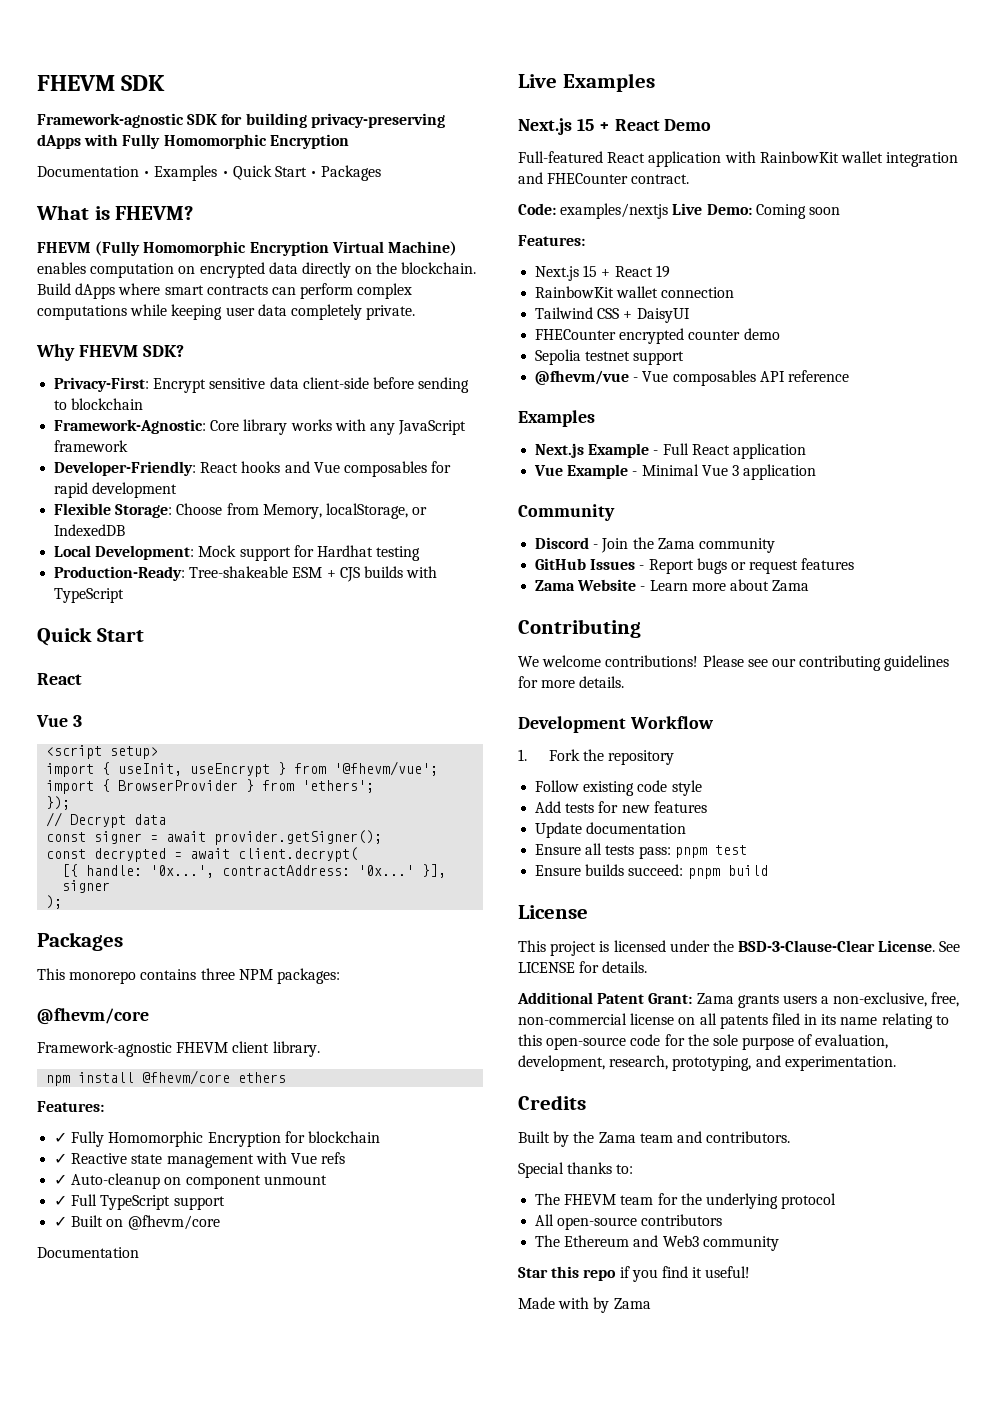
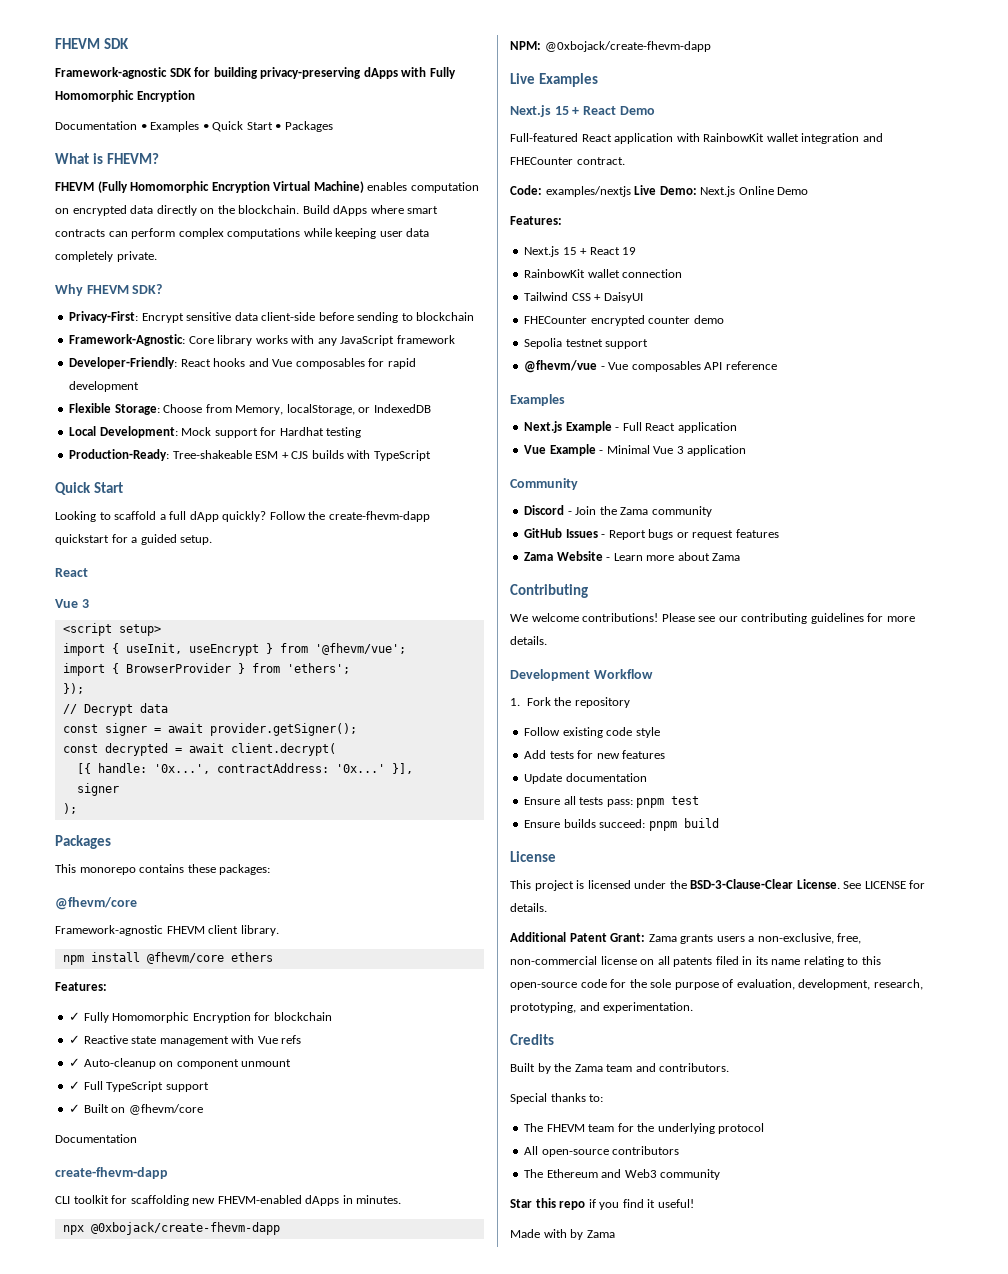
(144, 635) none -> [55,511,430,522] [55,534,213,545] // Looking to scaffold a full dApp quickly? Follow the create-fhevm-dapp quickstart for a guided setup.
[200,968,273,980] three NPM -> [187,864,216,873] these
(139, 1252) none -> [55,1167,168,1179] [55,1195,402,1206] [62,1222,280,1235] [510,41,711,52] // create-fhevm-dapp // CLI toolkit for scaffolding new FHEVM-enabled dApps in minutes. // npx @0xbojack/create-fhevm-dapp // NPM: @0xbojack/create-fhevm-dapp
[755,204,840,219] Coming soon -> [700,186,809,197] Next.js Online Demo

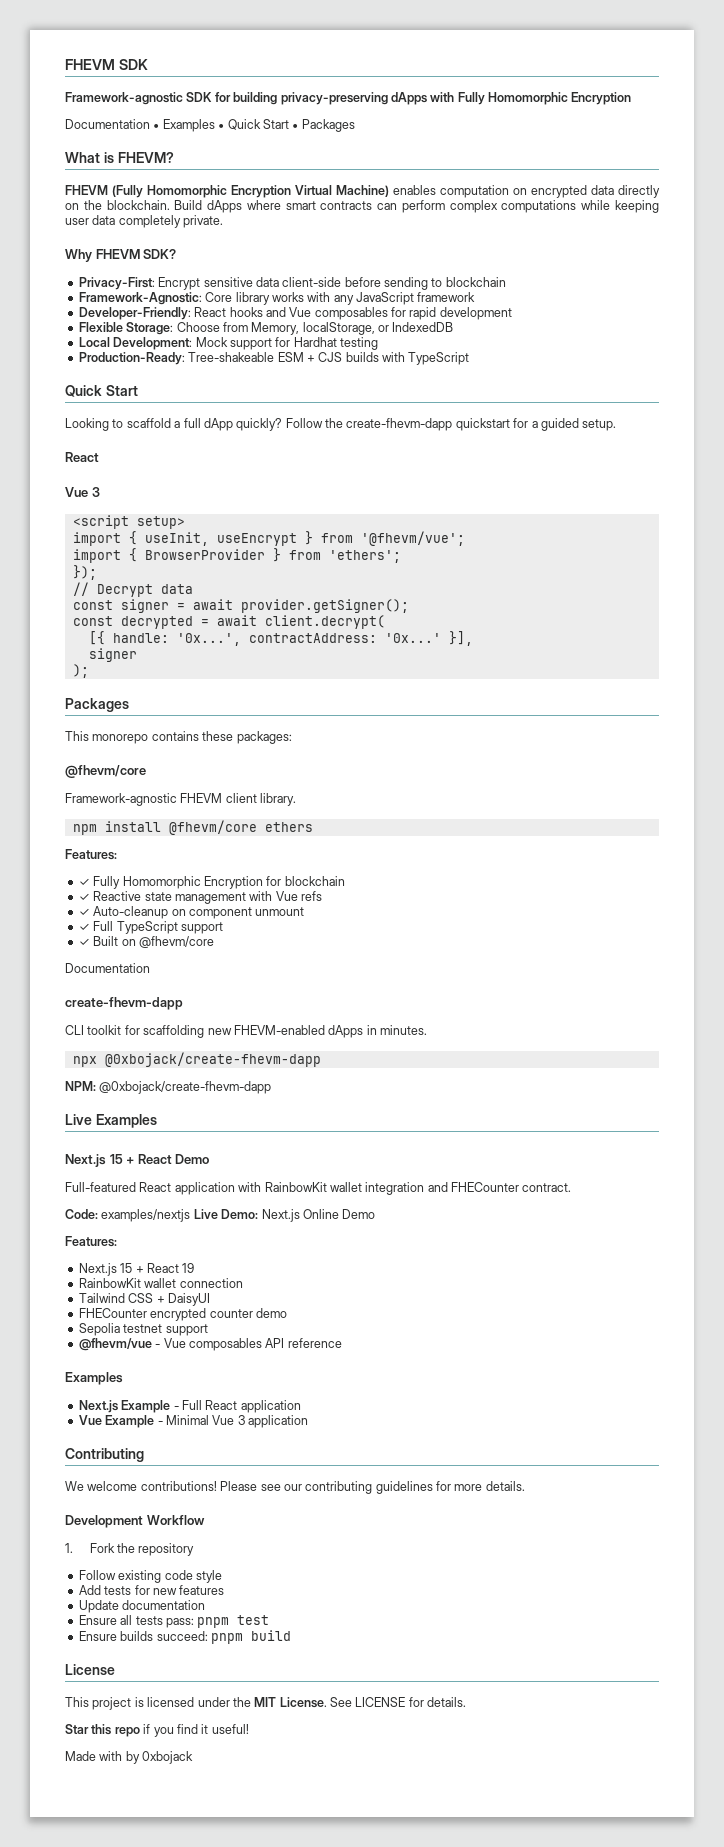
[510,478,578,490] [524,505,712,517] [524,528,779,540] [524,551,741,561] // Community // Discord - Join the Zama community // GitHub Issues - Report bugs or request features // Zama Website - Learn more about Zama -> (308, 1421) none
[690,879,794,889] BSD-3-Clause-Clear -> [254,1697,277,1707] MIT
[510,932,862,944] [510,956,881,967] [510,979,923,990] [510,1002,694,1013] [510,1034,554,1045] [510,1063,730,1074] [510,1093,604,1104] [524,1123,765,1134] [524,1146,680,1157] [524,1169,721,1180] // Additional Patent Grant: Zama grants users a non-exclusive, free, non-commercial license on all patents filed in its name relating to this open-source code for the sole purpose of evaluation, development, research, prototyping, and experimentation. // Credits // Built by the Zama team and contributors. // Special thanks to: // The FHEVM team for the underlying protocol // All open-source contributors // The Ethereum and Web3 community -> (467, 1702) none
[586,1230,615,1238] Zama -> [142,1751,194,1764] 0xbojack

